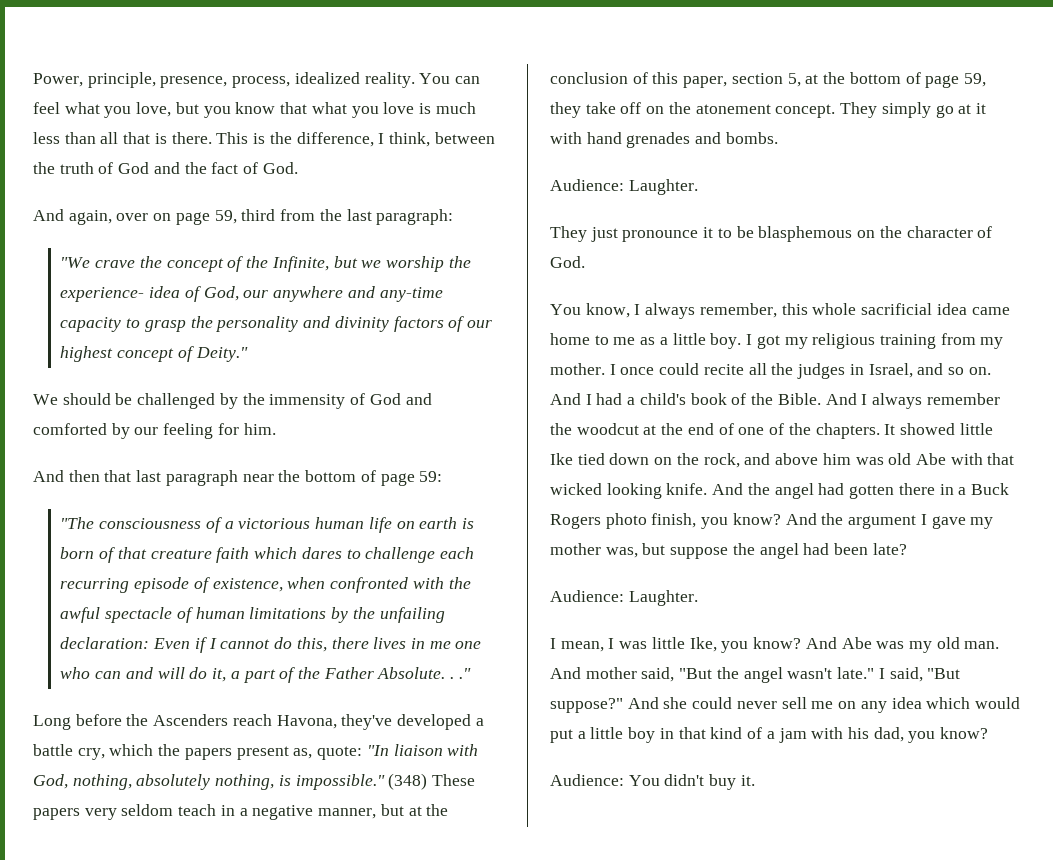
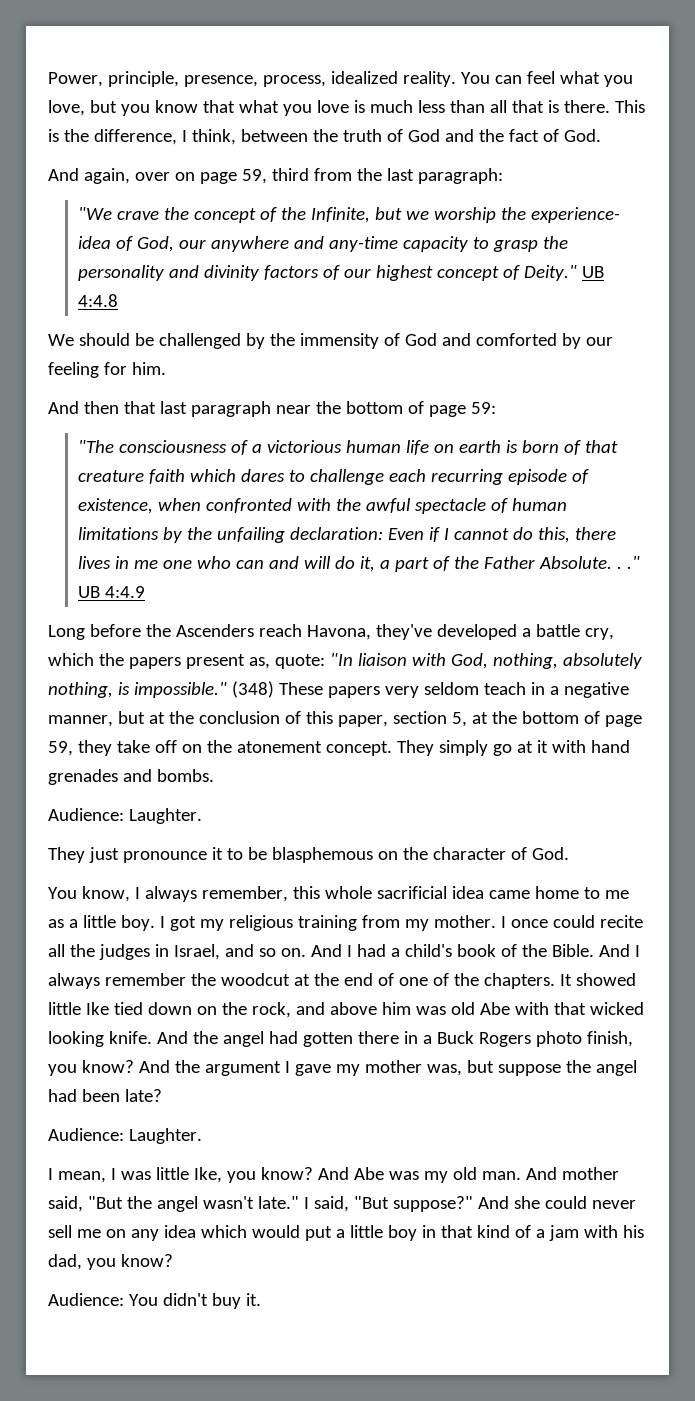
(248, 354) none -> [581,266,604,278] [77,294,118,307] UB 4:4.8
(471, 673) none -> [77,586,145,598] UB 4:4.9

